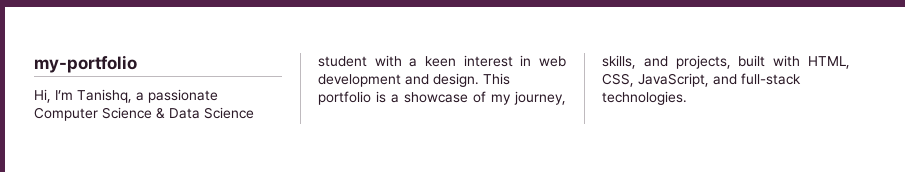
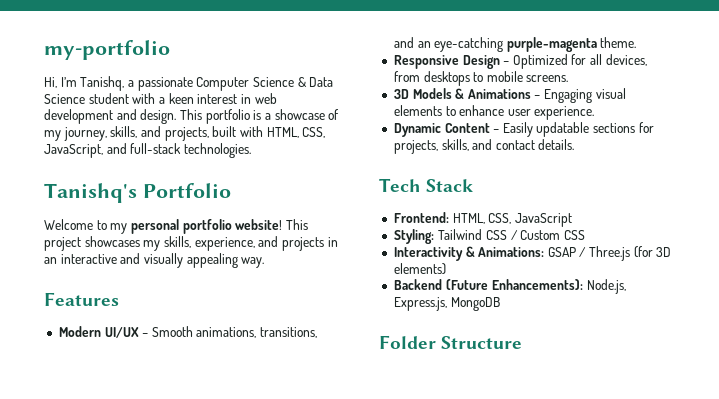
(687, 98) none -> [44,183,231,203] [44,219,308,234] [44,236,338,251] [44,253,265,268] [44,292,119,306] [58,326,318,338] [393,37,637,52] [393,54,647,69] [393,71,569,86] [393,88,626,103] [393,105,595,120] [393,122,654,137] [393,139,575,154] [379,178,474,192] [393,212,572,227] [393,229,586,244] [393,246,672,261] [393,263,446,275] [393,279,626,294] [393,297,500,311] [379,335,523,349] // Tanishq's Portfolio // Welcome to my personal portfolio website! This project showcases my skills, experience, and projects in an interactive and visually appealing way. // Features // Modern UI/UX – Smooth animations, transitions, and an eye-catching purple-magenta theme. // Responsive Design – Optimized for all devices, from desktops to mobile screens. // 3D Models & Animations – Engaging visual elements to enhance user experience. // Dynamic Content – Easily updatable sections for projects, skills, and contact details. // Tech Stack // Frontend: HTML, CSS, JavaScript // Styling: Tailwind CSS / Custom CSS // Interactivity & Animations: GSAP / Three.js (for 3D elements) // Backend (Future Enhancements): Node.js, Express.js, MongoDB // Folder Structure

